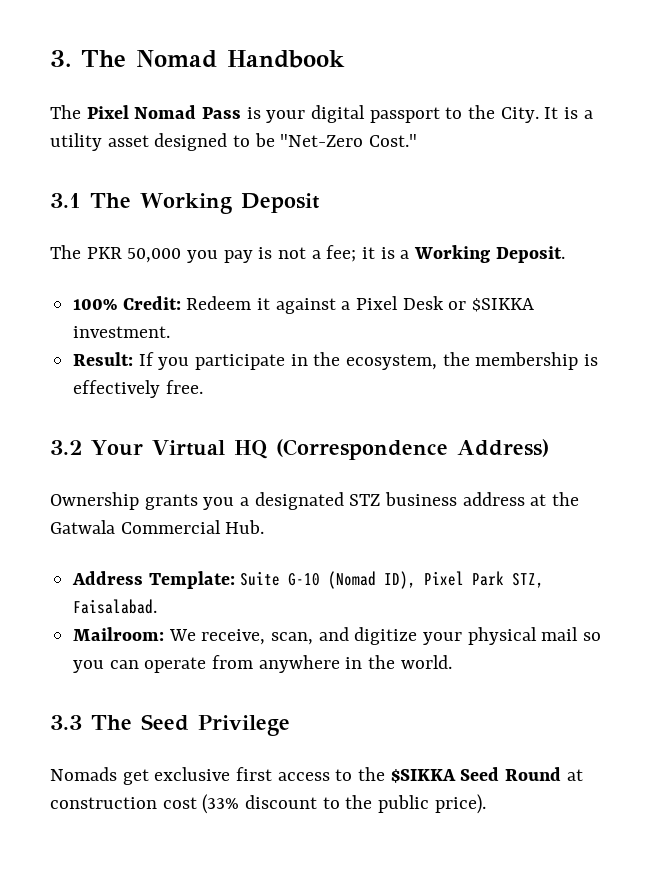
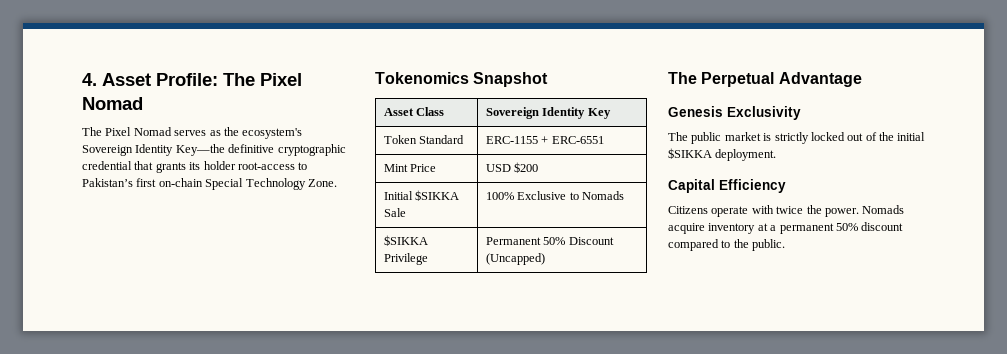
[50,50,345,68] [50,105,593,123] [50,133,418,151] [50,193,320,214] [50,245,565,263] [73,296,535,314] [73,326,171,338] [73,352,599,370] [73,380,203,398] [50,439,549,460] [50,492,580,510] [50,520,265,534] [72,571,545,589] [73,599,158,614] [73,627,602,645] [73,655,452,673] [50,714,290,736] [50,767,583,785] [50,794,486,814] 3. The Nomad Handbook // The Pixel Nomad Pass is your digital passport to the City. It is a utility asset designed to be "Net-Zero Cost." // 3.1 The Working Deposit // The PKR 50,000 you pay is not a fee; it is a Working Deposit. // 100% Credit: Redeem it against a Pixel Desk or $SIKKA investment. // Result: If you participate in the ecosystem, the membership is effectively free. // 3.2 Your Virtual HQ (Correspondence Address) // Ownership grants you a designated STZ business address at the Gatwala Commercial Hub. // Address Template: Suite G-10 (Nomad ID), Pixel Park STZ, Faisalabad. // Mailroom: We receive, scan, and digitize your physical mail so you can operate from anywhere in the world. // 3.3 The Seed Privilege // Nomads get exclusive first access to the $SIKKA Seed Round at construction cost (33% discount to the public price). -> [82,73,302,86] [82,97,143,110] [82,127,303,139] [82,144,346,156] [82,161,308,173] [82,178,337,190] [375,72,549,87] [384,107,445,116] [486,107,611,119] [384,135,465,144] [486,136,604,144] [384,164,437,172] [486,162,539,173] [384,190,460,201] [384,208,407,217] [486,191,625,200] [384,235,429,246] [384,253,429,265] [486,237,614,245] [486,253,546,265] [668,72,862,87] [668,106,801,120] [668,132,926,144] [668,148,777,161] [668,179,786,193] [668,205,905,217] [668,222,904,234] [668,239,786,251] 4. Asset Profile: The Pixel Nomad // The Pixel Nomad serves as the ecosystem's Sovereign Identity Key—the definitive cryptographic credential that grants its holder root-access to Pakistan’s first on-chain Special Technology Zone. // Tokenomics Snapshot // Asset Class | Sovereign Identity Key // Token Standard | ERC-1155 + ERC-6551 // Mint Price | USD $200 // Initial $SIKKA Sale | 100% Exclusive to Nomads // $SIKKA Privilege | Permanent 50% Discount (Uncapped) // The Perpetual Advantage // Genesis Exclusivity // The public market is strictly locked out of the initial $SIKKA deployment. // Capital Efficiency // Citizens operate with twice the power. Nomads acquire inventory at a permanent 50% discount compared to the public.

